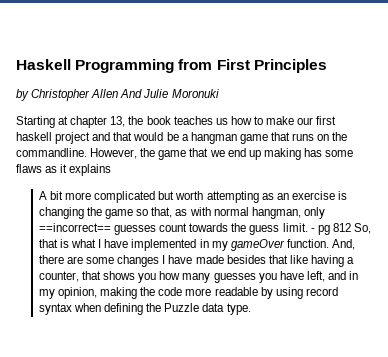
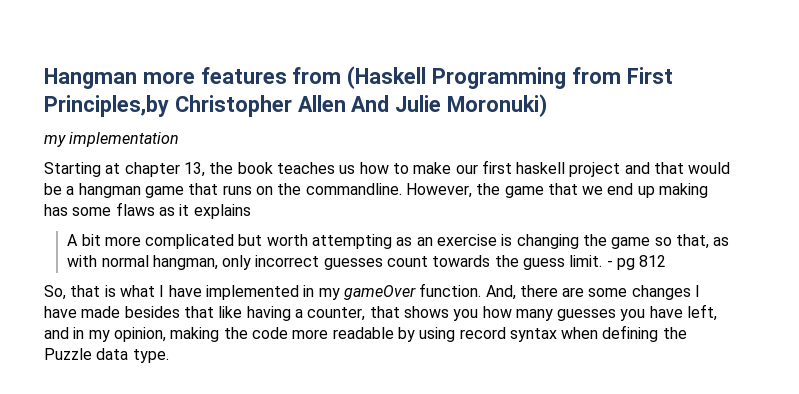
[16,59,71,70] Haskell -> [44,66,427,89] Hangman more features from (Haskell
[253,59,327,73] [16,89,29,101] Principles // by -> [44,95,169,117] Principles,by
[171,89,219,98] Moronuki -> [447,94,548,117] [44,132,180,147] Moronuki) // my implementation
[38,223,111,232] ==incorrect== -> [255,255,320,267] incorrect
(351, 227) none -> (667, 261) //

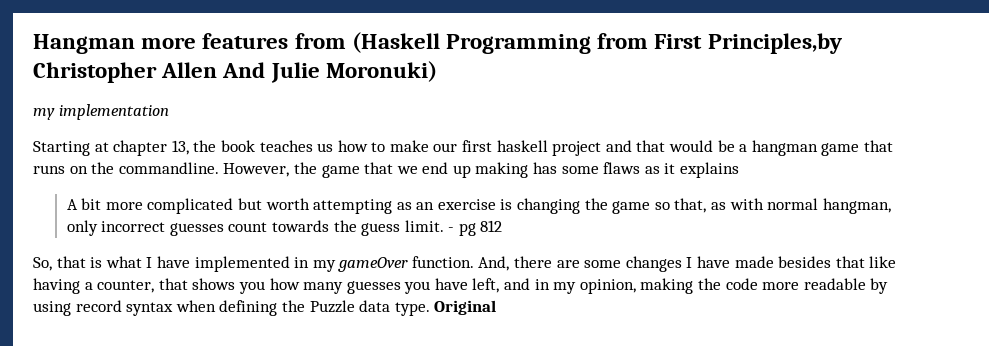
(169, 356) none -> [434,300,497,315] Original

